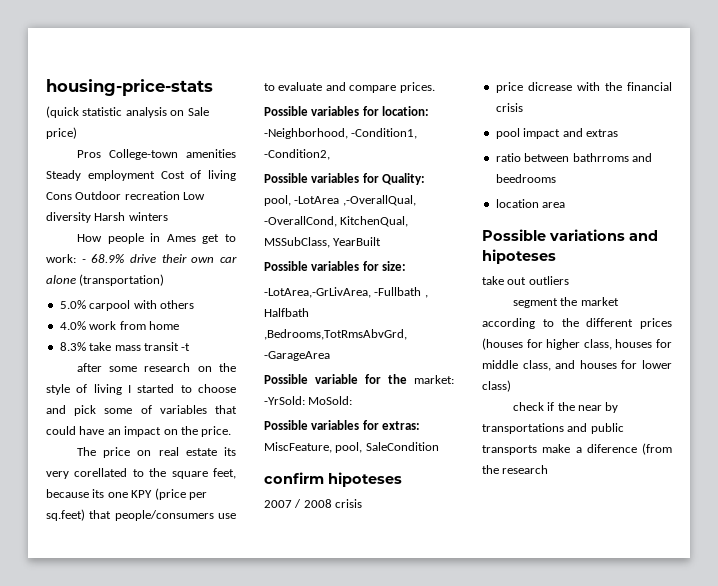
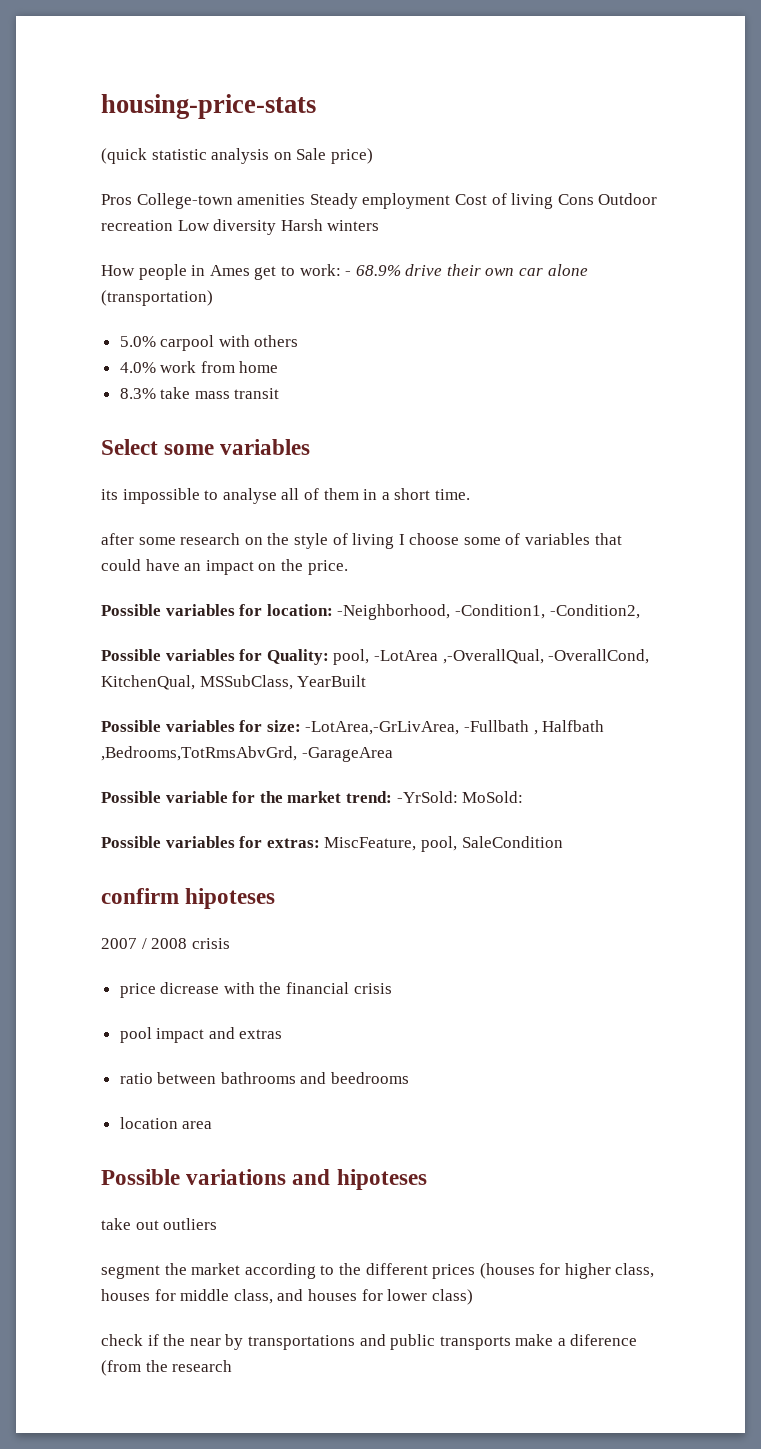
[181,343,191,351] -t -> [101,439,311,455] [101,488,470,504] // Select some variables // its impossible to analyse all of them in a short time.
[137,384,236,393] [46,405,97,416] started to choose and pick -> [409,533,460,545] choose
[76,447,236,458] [46,468,237,479] [46,488,207,500] [46,509,237,521] [264,82,435,93] // The price on real estate its very corellated to the square feet, because its one KPY (price per sq.feet) that people/consumers use to evaluate and compare prices. -> (348, 567) none
(407, 266) // -> (301, 726) none
[414,375,454,384] market: -> [287,791,392,803] market trend:
[572,153,629,162] bathrroms -> [220,1072,296,1084] bathrooms

